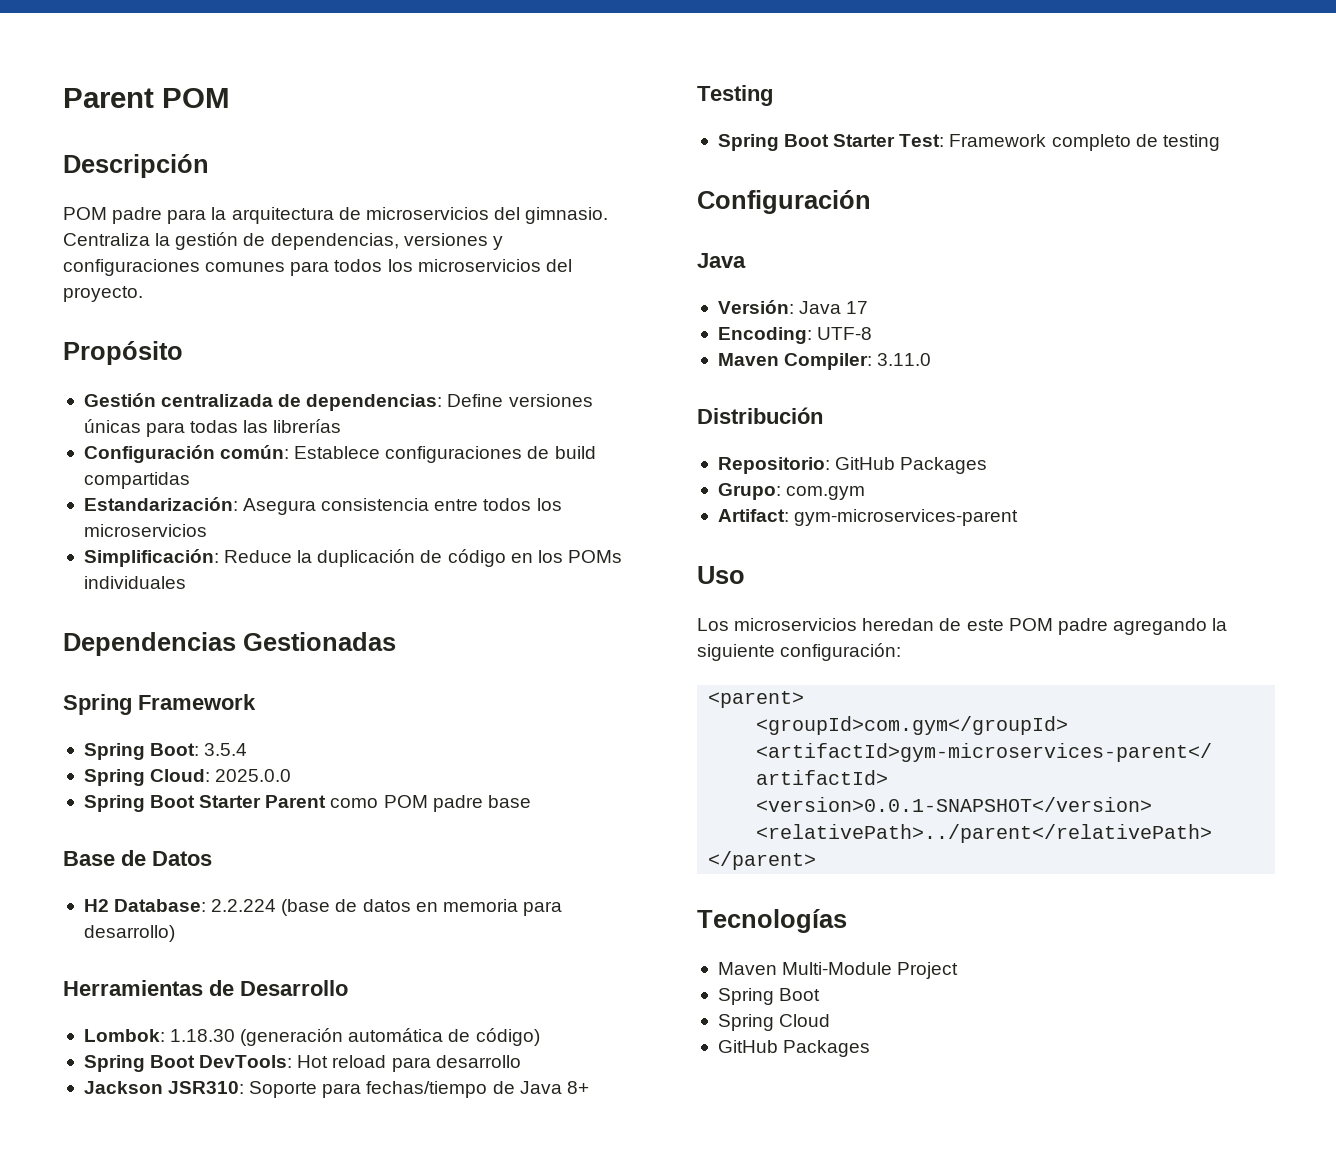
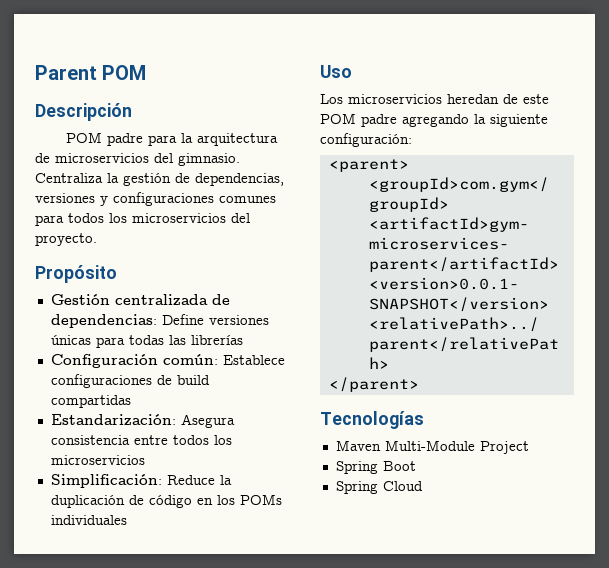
[63,632,396,656] [63,694,256,715] [83,743,248,760] [83,769,292,786] [83,795,531,812] [63,850,212,866] [83,899,562,916] [83,925,175,942] [63,980,348,996] [83,1028,540,1046] [83,1055,521,1072] [83,1081,589,1098] [697,85,773,106] [717,134,1220,151] [697,190,871,214] [697,253,746,268] [717,300,869,314] [717,327,873,344] [717,353,932,370] [697,407,823,424] [717,457,988,474] [717,483,866,500] [717,509,1019,526] // Dependencias Gestionadas // Spring Framework // Spring Boot: 3.5.4 // Spring Cloud: 2025.0.0 // Spring Boot Starter Parent como POM padre base // Base de Datos // H2 Database: 2.2.224 (base de datos en memoria para desarrollo) // Herramientas de Desarrollo // Lombok: 1.18.30 (generación automática de código) // Spring Boot DevTools: Hot reload para desarrollo // Jackson JSR310: Soporte para fechas/tiempo de Java 8+ // Testing // Spring Boot Starter Test: Framework completo de testing // Configuración // Java // Versión: Java 17 // Encoding: UTF-8 // Maven Compiler: 3.11.0 // Distribución // Repositorio: GitHub Packages // Grupo: com.gym // Artifact: gym-microservices-parent -> (127, 520) none
[717,1040,871,1057] // GitHub Packages -> (423, 486) none

